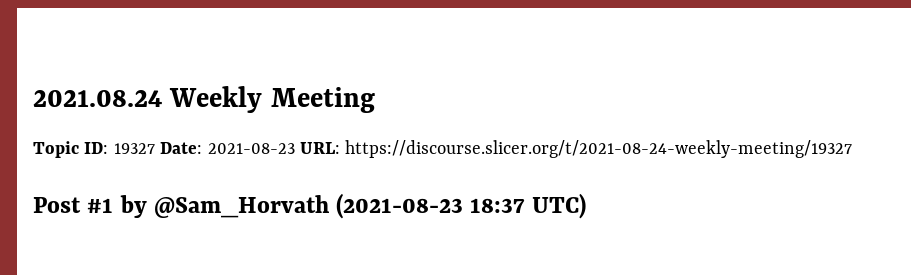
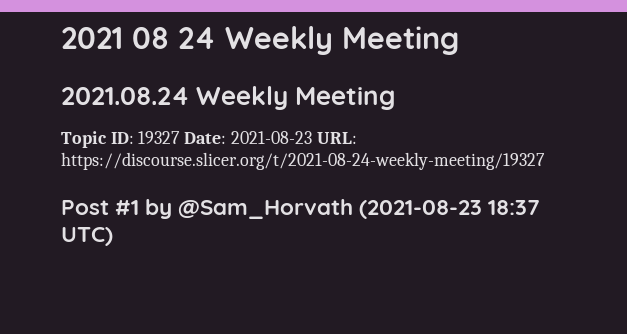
(33, 98) none -> [61,26,459,55] 2021 08 24 Weekly Meeting //

